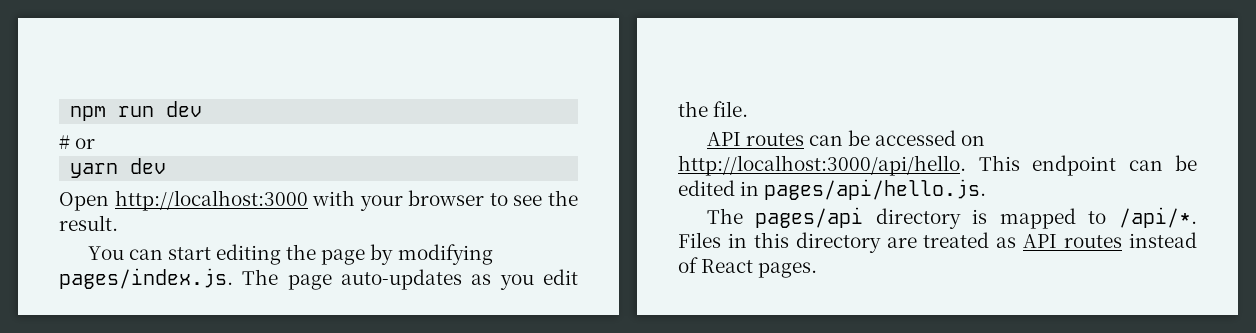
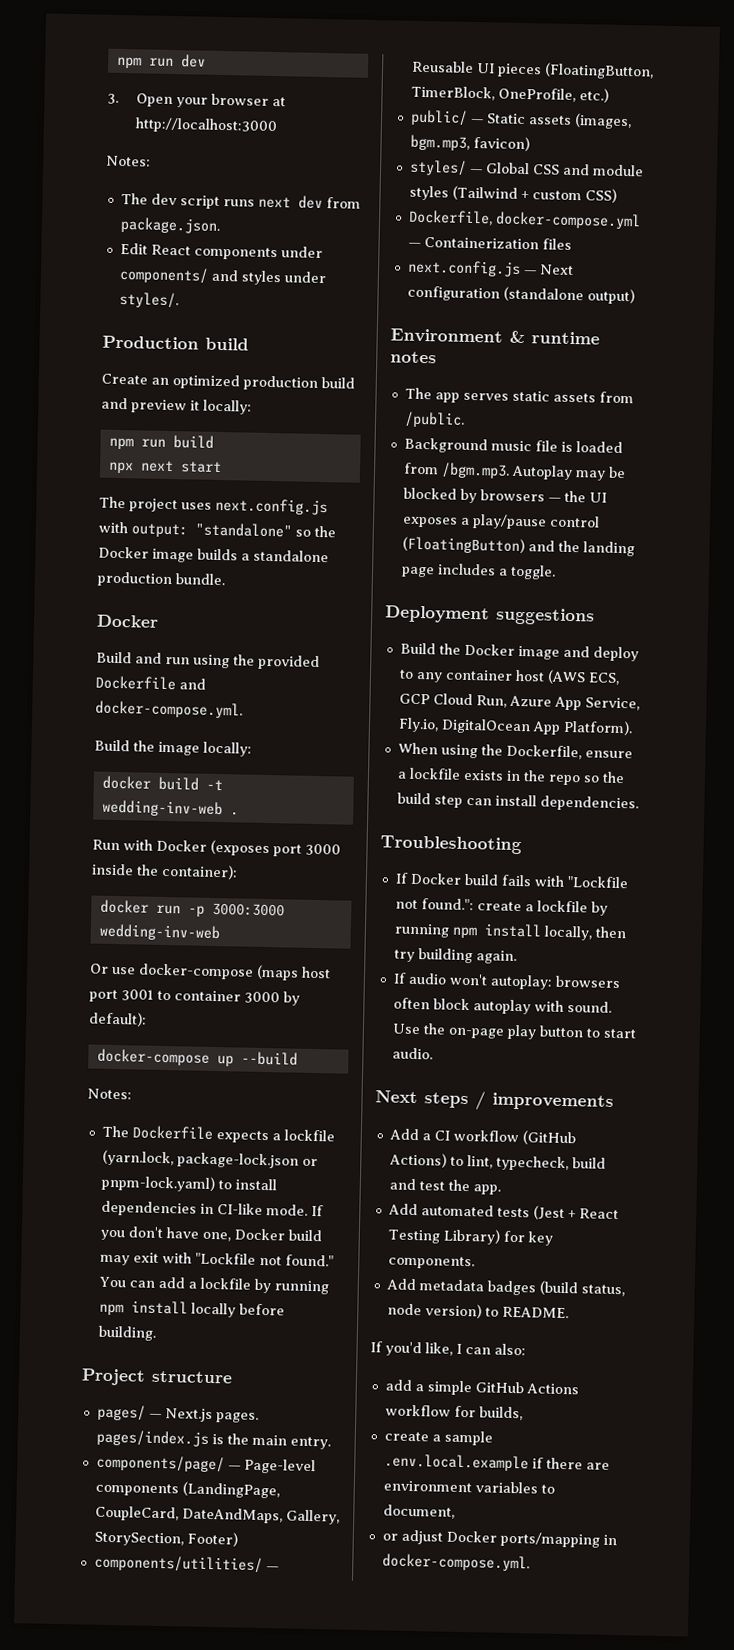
[59,135,96,149] [70,158,167,178] [59,190,578,211] [59,215,118,231] [87,244,493,265] [59,268,578,290] [678,101,749,117] [706,130,986,146] [678,155,1197,176] [678,179,987,200] [706,207,1197,229] [678,232,1197,253] [678,257,818,278] # or // yarn dev // Open http://localhost:3000 with your browser to see the result. // You can start editing the page by modifying pages/index.js. The page auto-updates as you edit the file. // API routes can be accessed on http://localhost:3000/api/hello. This endpoint can be edited in pages/api/hello.js. // The pages/api directory is mapped to /api/*. Files in this directory are treated as API routes instead of React pages. -> [107,93,286,108] [134,117,278,135] [106,155,151,167] [120,192,361,209] [119,216,221,234] [119,242,323,261] [118,266,326,286] [118,291,179,309] [102,335,249,351] [101,373,355,391] [101,397,252,415] [108,435,214,450] [107,460,222,474] [99,496,328,516] [98,521,336,538] [98,546,329,563] [97,571,225,588] [96,614,159,628] [96,651,320,671] [95,675,206,691] [95,700,243,719] [94,739,252,757] [101,775,223,791] [101,799,239,818] [92,839,341,857] [91,863,238,880] [99,899,285,917] [98,923,220,942] [89,963,331,981] [89,989,300,1006] [88,1011,147,1027] [96,1048,298,1067] [87,1088,132,1100] [101,1125,335,1144] [101,1149,318,1169] [100,1174,277,1193] [100,1200,324,1217] [99,1226,322,1242] [99,1251,334,1267] [98,1276,329,1295] [98,1300,285,1318] [97,1325,156,1341] [81,1368,233,1386] [96,1404,259,1423] [95,1429,331,1450] [95,1454,316,1475] [94,1481,280,1499] [94,1505,340,1525] [93,1531,238,1547] [93,1554,279,1574] [410,60,654,80] [410,85,609,103] [409,109,632,130] [409,134,530,152] [408,159,644,177] [408,185,617,203] [407,209,641,230] [407,237,572,250] [406,259,574,277] [406,285,635,305] [390,328,600,345] [390,351,437,364] [404,387,634,404] [403,411,465,428] [403,437,623,454] [402,462,626,481] [402,487,607,504] [401,514,600,530] [401,536,635,557] [400,563,556,580] [385,605,595,626] [399,642,639,662] [398,669,620,685] [398,693,640,711] [397,717,633,736] [397,742,633,760] [396,767,625,786] [396,792,639,812] [380,835,522,855] [394,872,629,889] [394,898,608,916] [393,923,627,941] [393,948,517,964] [392,972,621,990] [392,997,612,1015] [391,1023,636,1040] [391,1047,433,1060] [375,1090,614,1111] [388,1128,576,1146] [388,1152,606,1172] [388,1178,501,1195] [387,1203,619,1221] [387,1228,553,1246] [387,1255,475,1270] [385,1278,625,1297] [386,1303,569,1319] [370,1341,526,1357] [384,1379,579,1396] [384,1404,523,1421] [383,1430,493,1446] [383,1453,610,1472] [382,1480,555,1494] [382,1504,455,1519] [381,1529,617,1548] [381,1553,530,1572] 3. Open your browser at http://localhost:3000 // Notes: // The dev script runs next dev from package.json. // Edit React components under components/ and styles under styles/. // Production build // Create an optimized production build and preview it locally: // npm run build // npx next start // The project uses next.config.js with output: "standalone" so the Docker image builds a standalone production bundle. // Docker // Build and run using the provided Dockerfile and docker-compose.yml. // Build the image locally: // docker build -t wedding-inv-web . // Run with Docker (exposes port 3000 inside the container): // docker run -p 3000:3000 wedding-inv-web // Or use docker-compose (maps host port 3001 to container 3000 by default): // docker-compose up --build // Notes: // The Dockerfile expects a lockfile (yarn.lock, package-lock.json or pnpm-lock.yaml) to install dependencies in CI-like mode. If you don't have one, Docker build may exit with "Lockfile not found." You can add a lockfile by running npm install locally before building. // Project structure // pages/ — Next.js pages. pages/index.js is the main entry. // components/page/ — Page-level components (LandingPage, CoupleCard, DateAndMaps, Gallery, StorySection, Footer) // components/utilities/ — Reusable UI pieces (FloatingButton, TimerBlock, OneProfile, etc.) // public/ — Static assets (images, bgm.mp3, favicon) // styles/ — Global CSS and module styles (Tailwind + custom CSS) // Dockerfile, docker-compose.yml — Containerization files // next.config.js — Next configuration (standalone output) // Environment & runtime notes // The app serves static assets from /public. // Background music file is loaded from /bgm.mp3. Autoplay may be blocked by browsers — the UI exposes a play/pause control (FloatingButton) and the landing page includes a toggle. // Deployment suggestions // Build the Docker image and deploy to any container host (AWS ECS, GCP Cloud Run, Azure App Service, Fly.io, DigitalOcean App Platform). // When using the Dockerfile, ensure a lockfile exists in the repo so the build step can install dependencies. // Troubleshooting // If Docker build fails with "Lockfile not found.": create a lockfile by running npm install locally, then try building again. // If audio won't autoplay: browsers often block autoplay with sound. Use the on-page play button to start audio. // Next steps / improvements // Add a CI workflow (GitHub Actions) to lint, typecheck, build and test the app. // Add automated tests (Jest + React Testing Library) for key components. // Add metadata badges (build status, node version) to README. // If you'd like, I can also: // add a simple GitHub Actions workflow for builds, // create a sample .env.local.example if there are environment variables to document, // or adjust Docker ports/mapping in docker-compose.yml.

